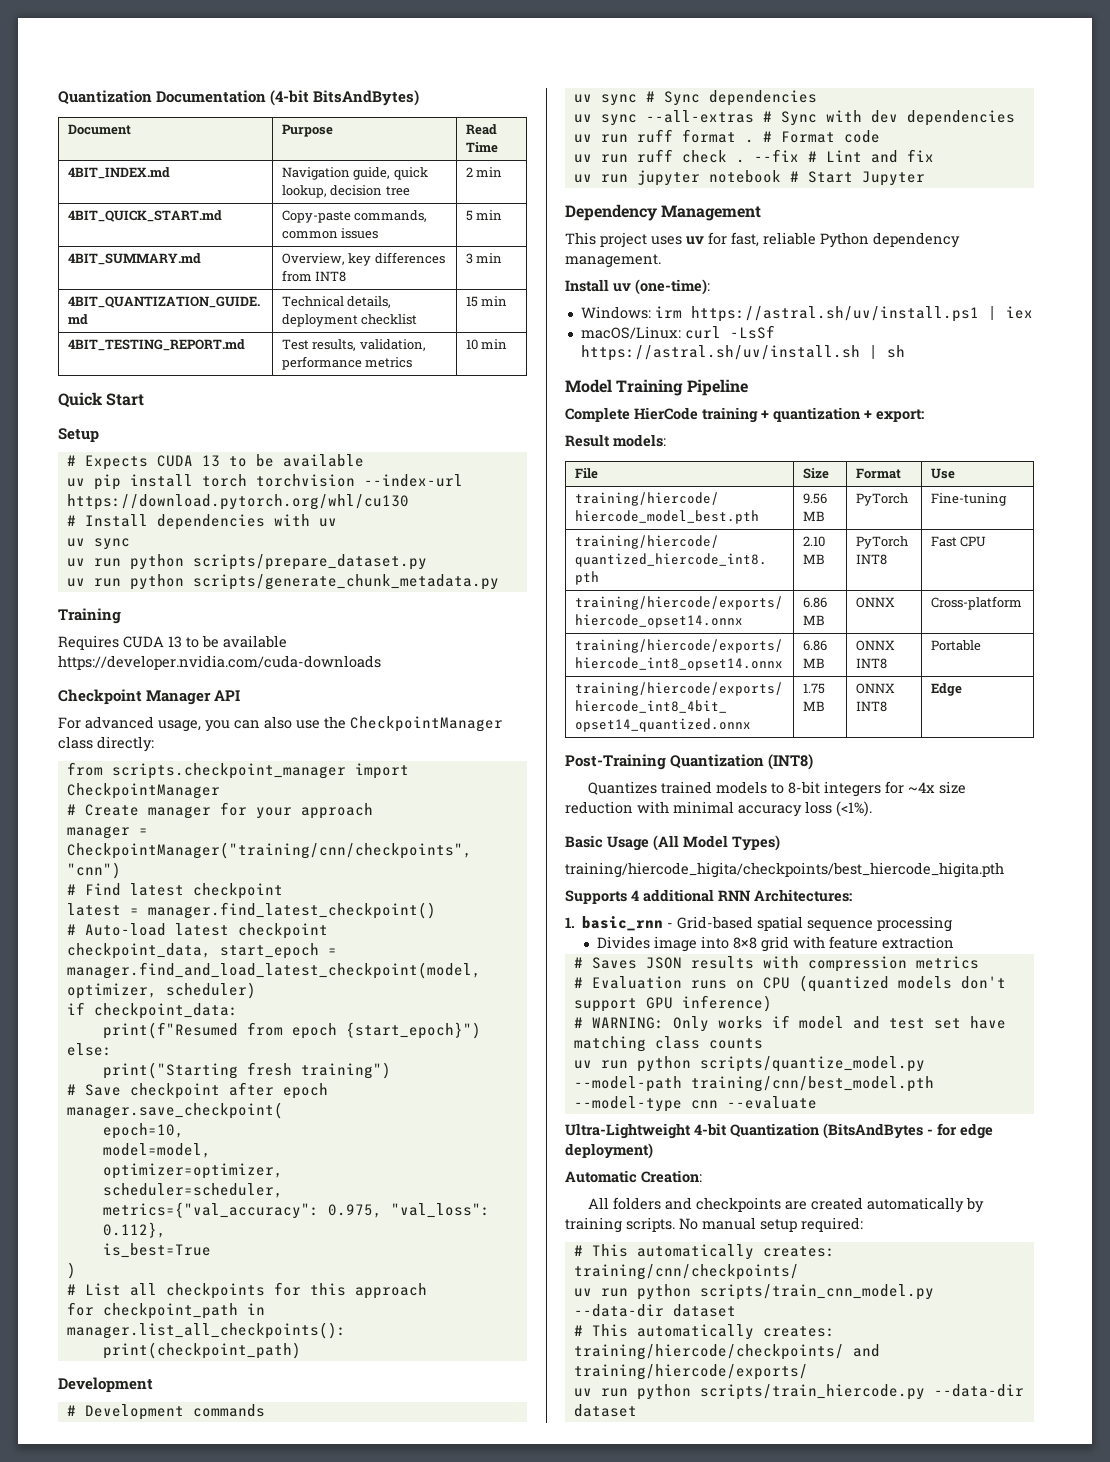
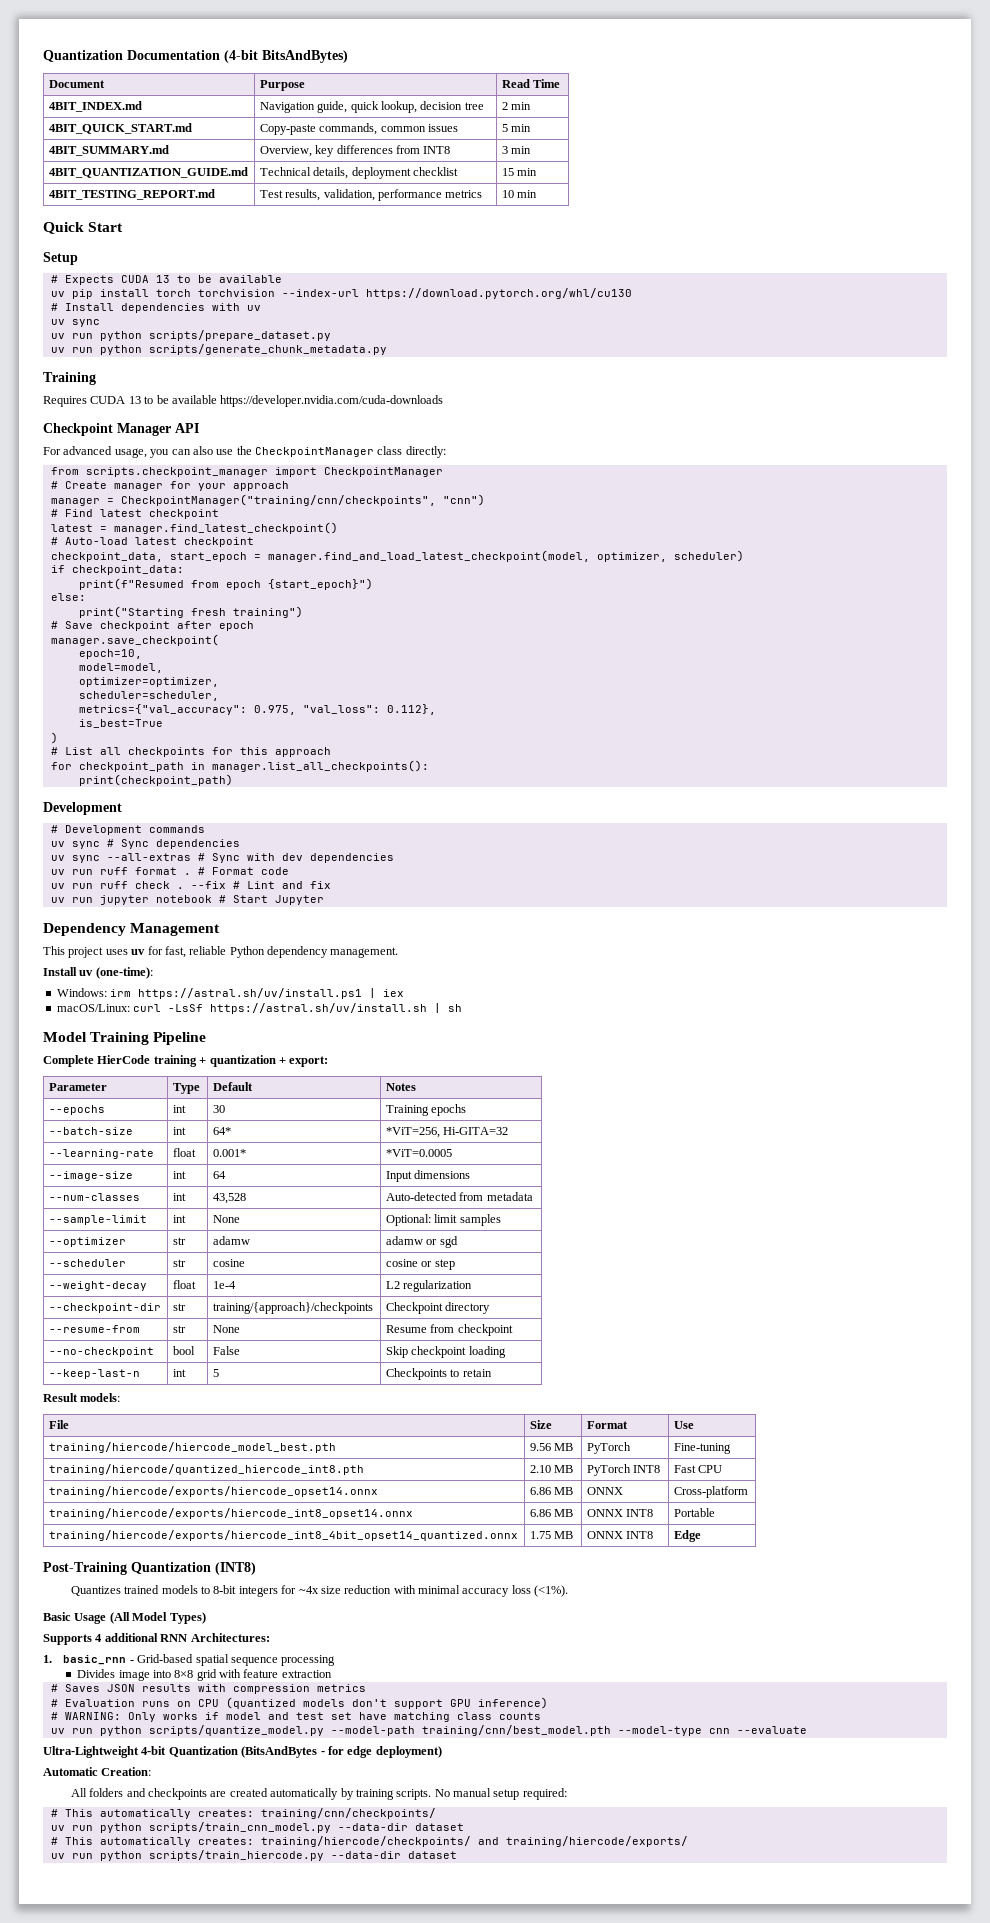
(924, 415) none -> [48,1083,107,1091] [172,1083,200,1094] [212,1082,253,1091] [385,1083,416,1091] [48,1105,105,1115] [172,1105,186,1113] [212,1105,225,1113] [385,1104,467,1116] [48,1127,133,1135] [172,1127,186,1135] [212,1127,231,1135] [385,1127,509,1138] [48,1149,154,1159] [172,1148,196,1157] [212,1149,246,1157] [385,1149,452,1157] [48,1171,133,1181] [172,1171,186,1179] [212,1171,226,1179] [385,1170,471,1182] [48,1193,140,1201] [172,1193,186,1201] [212,1193,246,1204] [385,1192,533,1201] [48,1215,147,1225] [172,1215,186,1223] [212,1215,240,1223] [385,1214,501,1226] [48,1237,126,1247] [172,1237,186,1245] [212,1236,250,1245] [385,1236,458,1248] [48,1259,126,1267] [172,1259,186,1267] [212,1259,245,1267] [385,1259,455,1270] [48,1281,147,1291] [172,1280,196,1289] [212,1281,236,1289] [385,1280,473,1292] [48,1303,161,1313] [172,1303,186,1311] [212,1302,373,1314] [385,1302,491,1314] [48,1325,140,1333] [172,1325,186,1333] [212,1325,240,1333] [385,1324,513,1336] [48,1347,154,1357] [172,1346,195,1355] [212,1346,240,1355] [385,1346,506,1358] [48,1369,140,1379] [172,1369,186,1377] [212,1369,219,1377] [385,1368,492,1380] // Parameter | Type | Default | Notes // --epochs | int | 30 | Training epochs // --batch-size | int | 64* | *ViT=256, Hi-GITA=32 // --learning-rate | float | 0.001* | *ViT=0.0005 // --image-size | int | 64 | Input dimensions // --num-classes | int | 43,528 | Auto-detected from metadata // --sample-limit | int | None | Optional: limit samples // --optimizer | str | adamw | adamw or sgd // --scheduler | str | cosine | cosine or step // --weight-decay | float | 1e-4 | L2 regularization // --checkpoint-dir | str | training/{approach}/checkpoints | Checkpoint directory // --resume-from | str | None | Resume from checkpoint // --no-checkpoint | bool | False | Skip checkpoint loading // --keep-last-n | int | 5 | Checkpoints to retain
[565,862,1004,878] // training/hiercode_higita/checkpoints/best_hiercode_higita.pth -> (206, 1618) none

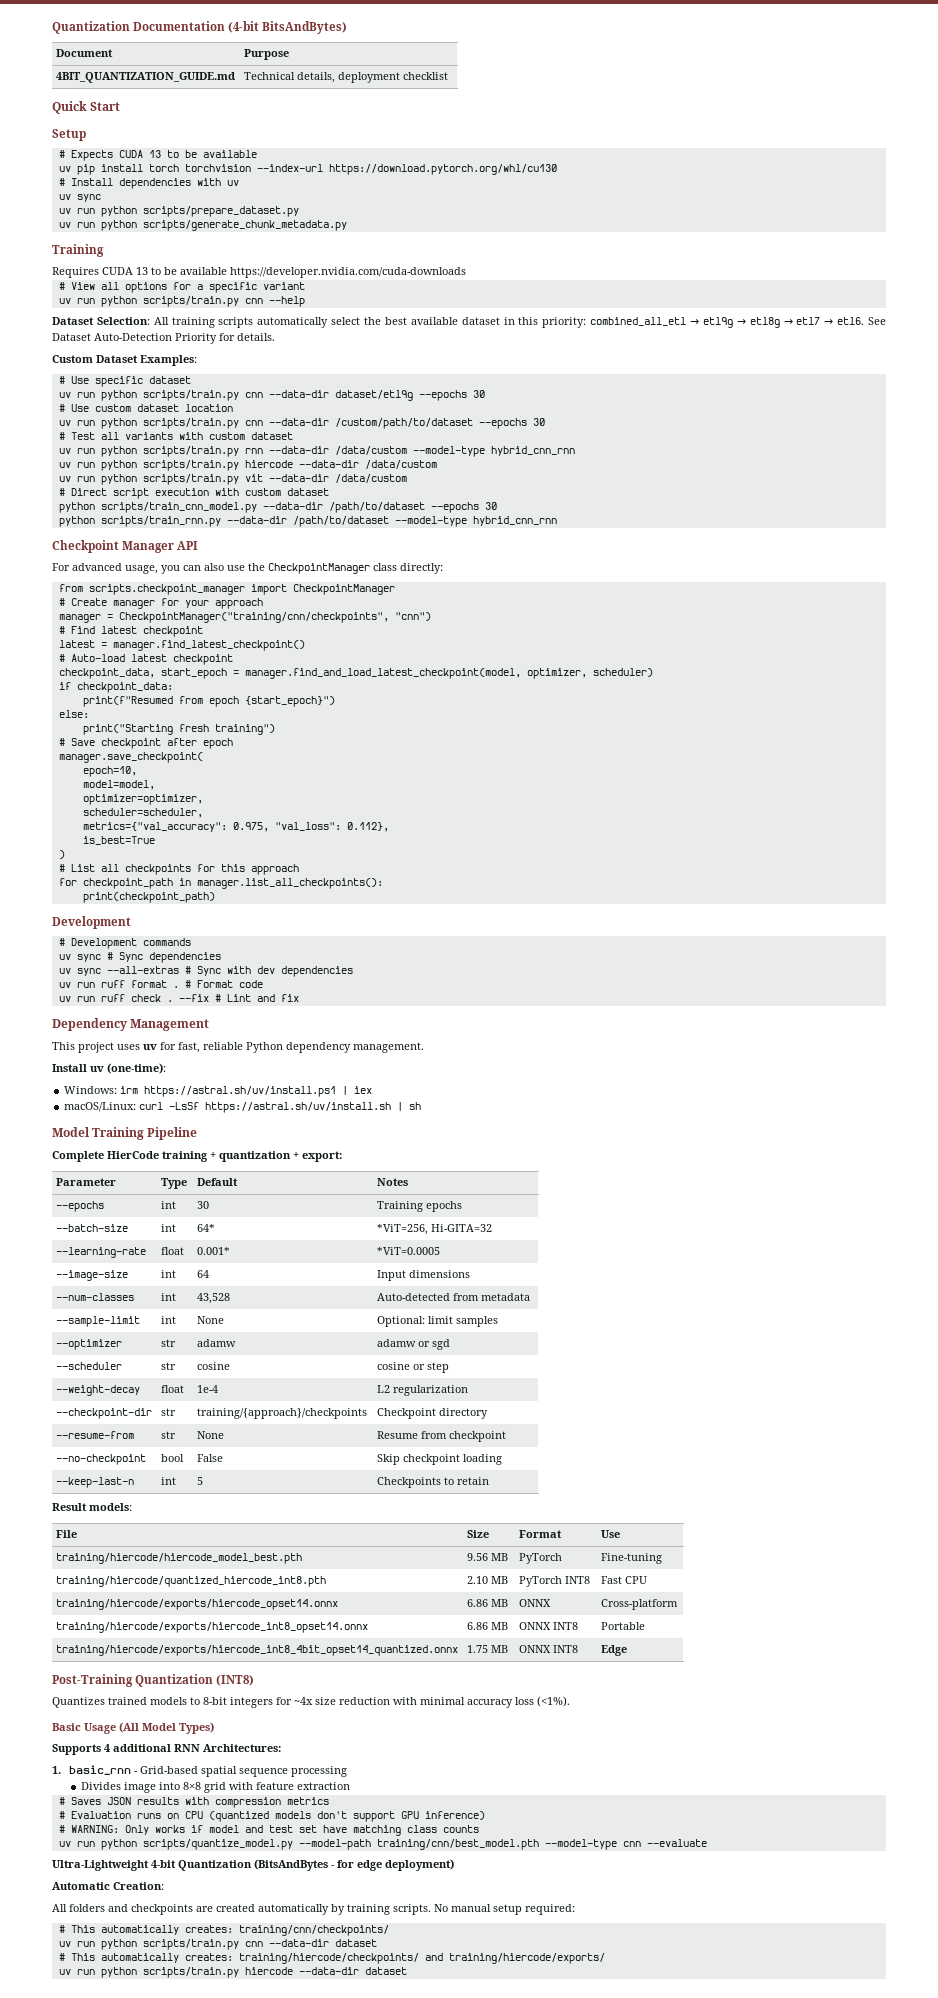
[501,79,561,88] [48,101,142,112] [259,101,484,113] [501,102,532,110] [48,123,192,134] [259,123,458,135] [501,124,532,132] [48,145,169,156] [259,145,451,157] [501,146,532,154] | Read Time // 4BIT_INDEX.md | Navigation guide, quick lookup, decision tree | 2 min // 4BIT_QUICK_START.md | Copy-paste commands, common issues | 5 min // 4BIT_SUMMARY.md | Overview, key differences from INT8 | 3 min -> (290, 54) none
[501,168,538,176] [48,189,215,200] [259,189,483,201] [501,190,538,198] | 15 min // 4BIT_TESTING_REPORT.md | Test results, validation, performance metrics | 10 min -> (449, 76) none
(444, 401) none -> [58,282,305,293] [58,296,305,307] [52,317,886,328] [52,333,275,344] [52,355,197,366] [58,376,191,387] [58,390,485,401] [58,404,233,412] [58,418,545,429] [58,432,293,440] [58,446,575,457] [58,460,437,471] [58,474,407,485] [58,488,329,499] [58,502,497,513] [58,516,557,527] // # View all options for a specific variant // uv run python scripts/train.py cnn --help // Dataset Selection: All training scripts automatically select the best available dataset in this priority: combined_all_etl → etl9g → etl8g → etl7 → etl6. See Dataset Auto-Detection Priority for details. // Custom Dataset Examples: // # Use specific dataset // uv run python scripts/train.py cnn --data-dir dataset/etl9g --epochs 30 // # Use custom dataset location // uv run python scripts/train.py cnn --data-dir /custom/path/to/dataset --epochs 30 // # Test all variants with custom dataset // uv run python scripts/train.py rnn --data-dir /data/custom --model-type hybrid_cnn_rnn // uv run python scripts/train.py hiercode --data-dir /data/custom // uv run python scripts/train.py vit --data-dir /data/custom // # Direct script execution with custom dataset // python scripts/train_cnn_model.py --data-dir /path/to/dataset --epochs 30 // python scripts/train_rnn.py --data-dir /path/to/dataset --model-type hybrid_cnn_rnn
[50,895,324,905] // uv run jupyter notebook # Start Jupyter -> (299, 998) none
[148,1822,331,1833] scripts/train_cnn_model.py -> [142,1939,263,1950] scripts/train.py cnn
[148,1850,324,1861] scripts/train_hiercode.py -> [142,1967,293,1978] scripts/train.py hiercode

